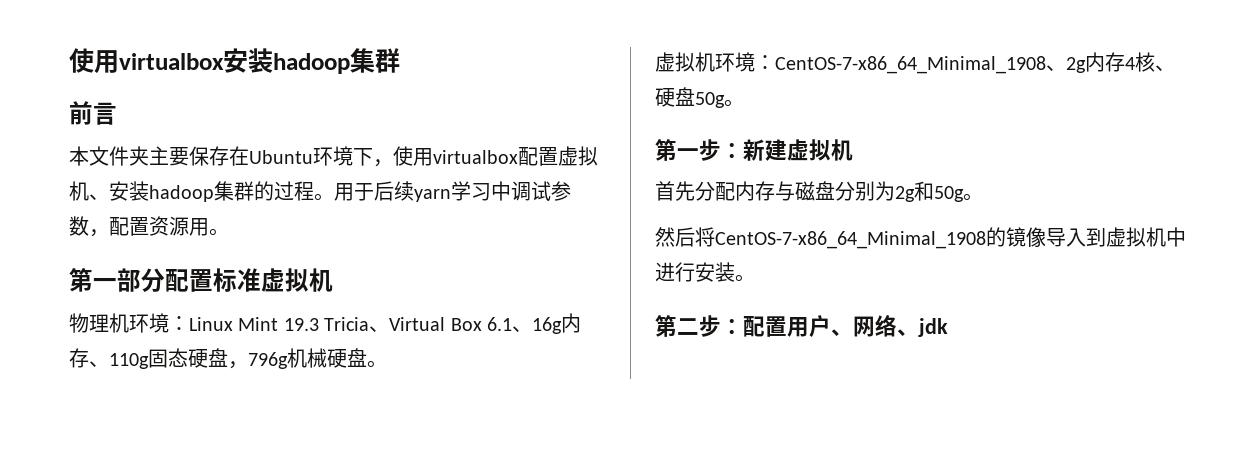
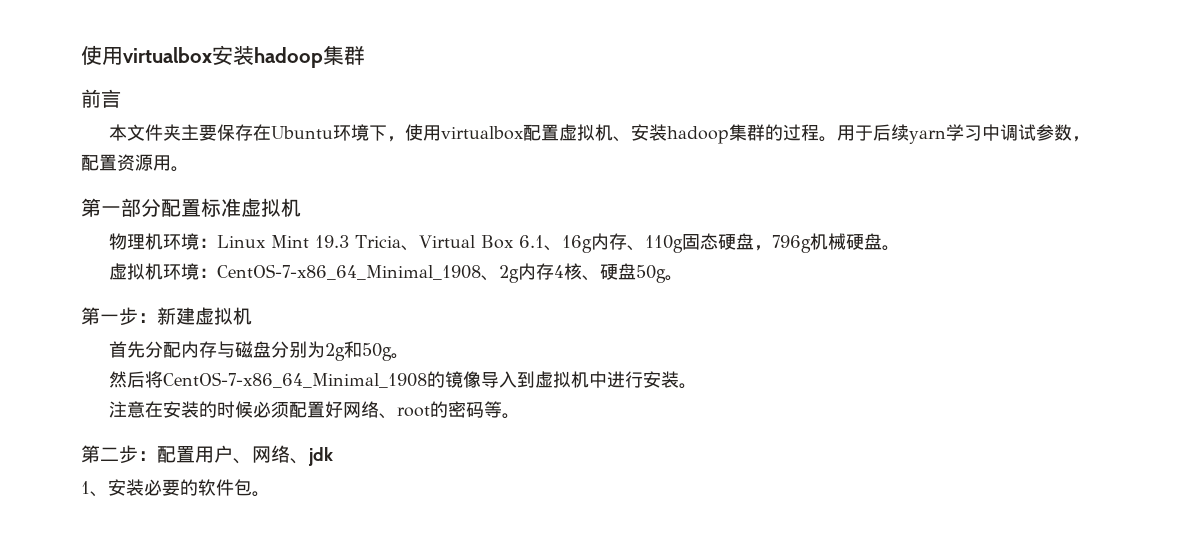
(755, 278) none -> [109,401,521,419] // 注意在安装的时候必须配置好网络、root的密码等。
(948, 327) none -> [81,479,270,497] // 1、安装必要的软件包。

